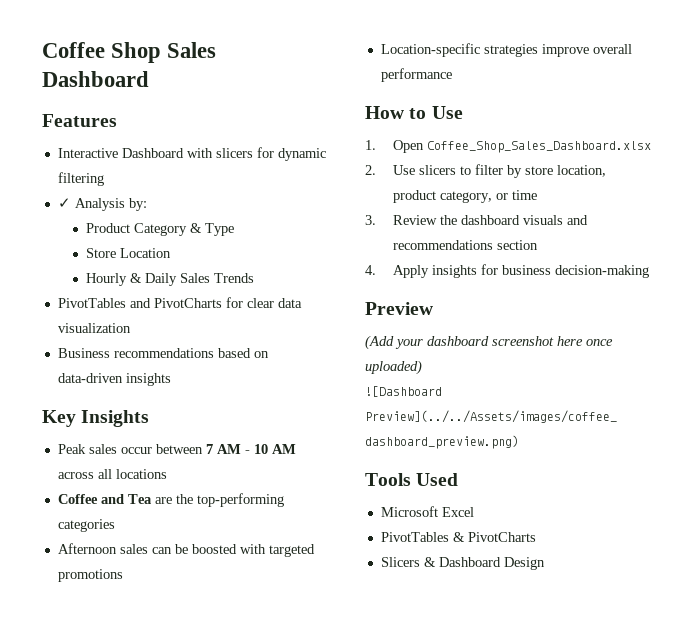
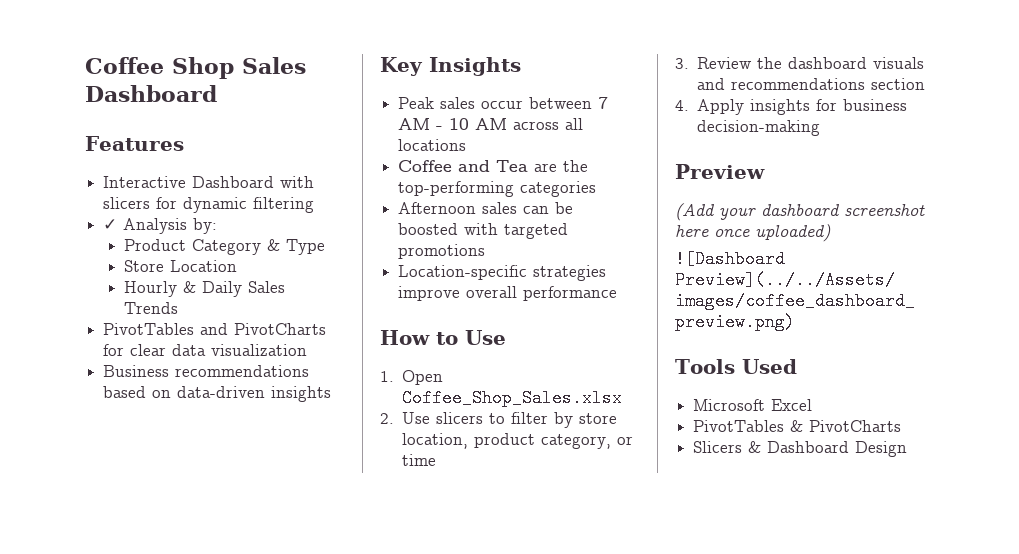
[427,141,652,153] Coffee_Shop_Sales_Dashboard.xlsx -> [402,389,623,407] Coffee_Shop_Sales.xlsx

